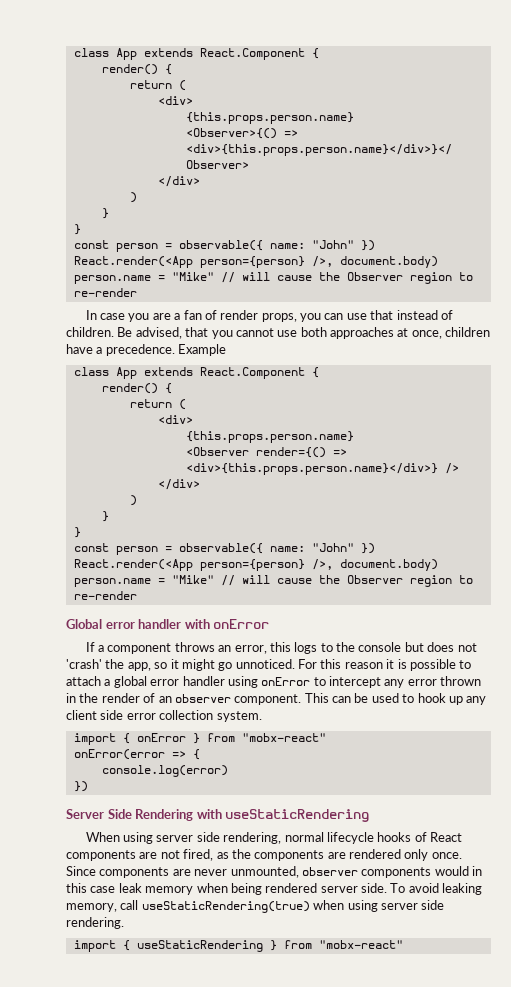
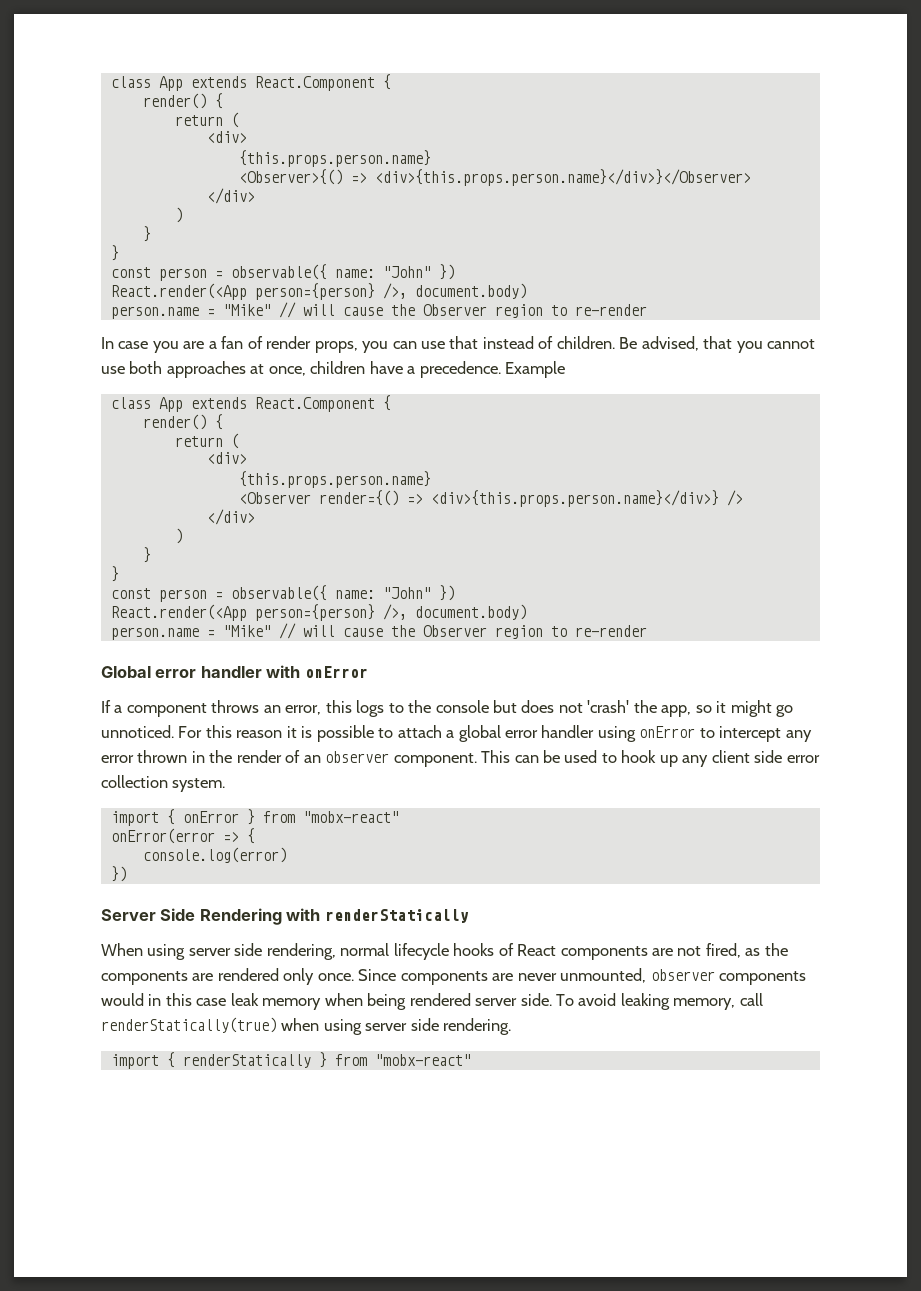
[225,809,370,822] useStaticRendering -> [324,909,469,923] renderStatically
[141,901,310,913] useStaticRendering(true) -> [101,1017,277,1033] renderStatically(true)
[136,940,263,952] useStaticRendering -> [182,1054,311,1068] renderStatically

